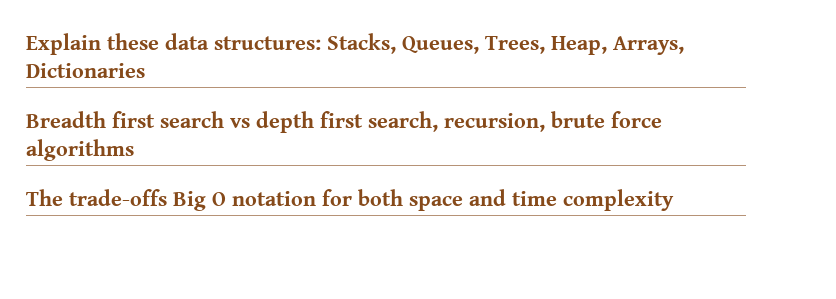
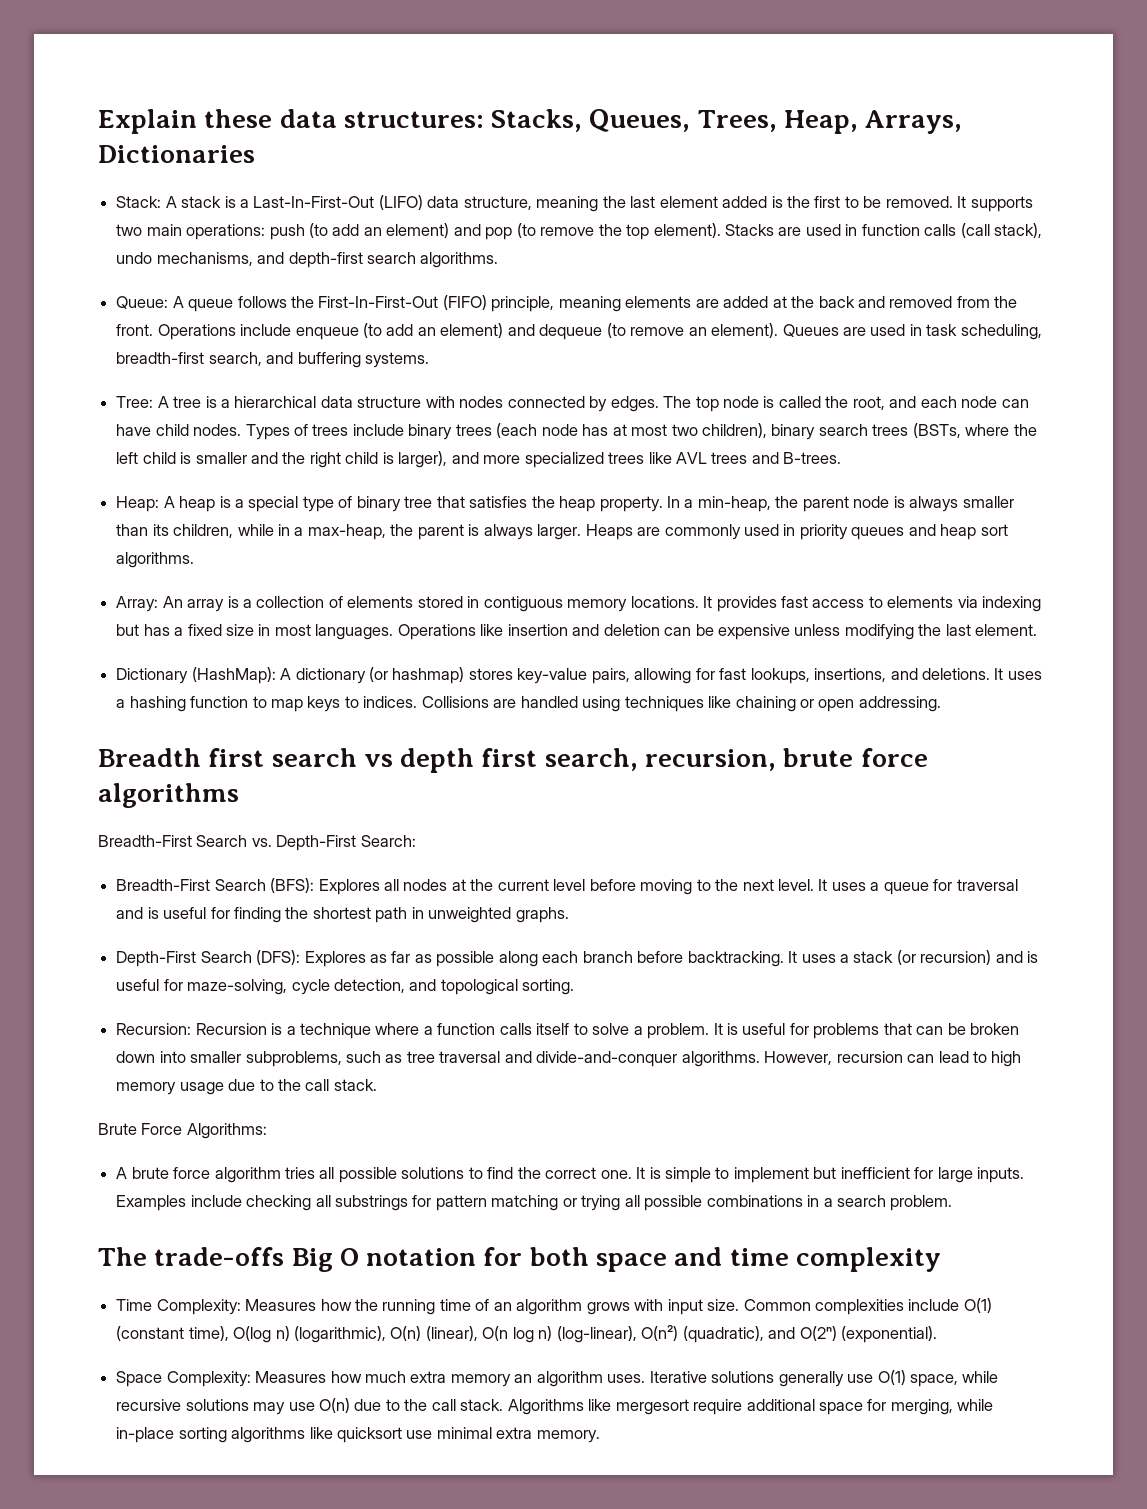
(145, 70) none -> [116,195,1033,212] [116,223,1043,240] [116,252,499,268] [116,295,1018,312] [116,323,1042,340] [116,352,429,368] [116,396,1029,412] [116,423,1037,440] [116,451,842,468] [116,496,1014,512] [116,524,1008,540] [116,552,195,568] [116,596,1042,612] [116,624,1038,640] [116,667,1042,684] [116,696,941,712] // Stack: A stack is a Last-In-First-Out (LIFO) data structure, meaning the last element added is the first to be removed. It supports two main operations: push (to add an element) and pop (to remove the top element). Stacks are used in function calls (call stack), undo mechanisms, and depth-first search algorithms. // Queue: A queue follows the First-In-First-Out (FIFO) principle, meaning elements are added at the back and removed from the front. Operations include enqueue (to add an element) and dequeue (to remove an element). Queues are used in task scheduling, breadth-first search, and buffering systems. // Tree: A tree is a hierarchical data structure with nodes connected by edges. The top node is called the root, and each node can have child nodes. Types of trees include binary trees (each node has at most two children), binary search trees (BSTs, where the left child is smaller and the right child is larger), and more specialized trees like AVL trees and B-trees. // Heap: A heap is a special type of binary tree that satisfies the heap property. In a min-heap, the parent node is always smaller than its children, while in a max-heap, the parent is always larger. Heaps are commonly used in priority queues and heap sort algorithms. // Array: An array is a collection of elements stored in contiguous memory locations. It provides fast access to elements via indexing but has a fixed size in most languages. Operations like insertion and deletion can be expensive unless modifying the last element. // Dictionary (HashMap): A dictionary (or hashmap) stores key-value pairs, allowing for fast lookups, insertions, and deletions. It uses a hashing function to map keys to indices. Collisions are handled using techniques like chaining or open addressing.
(134, 150) none -> [98,835,416,851] [116,878,1018,895] [116,907,569,923] [116,950,1039,967] [116,979,575,995] [116,1023,1020,1039] [116,1051,1022,1067] [116,1079,377,1095] [98,1123,267,1139] [116,1167,1025,1183] [116,1195,953,1211] // Breadth-First Search vs. Depth-First Search: // Breadth-First Search (BFS): Explores all nodes at the current level before moving to the next level. It uses a queue for traversal and is useful for finding the shortest path in unweighted graphs. // Depth-First Search (DFS): Explores as far as possible along each branch before backtracking. It uses a stack (or recursion) and is useful for maze-solving, cycle detection, and topological sorting. // Recursion: Recursion is a technique where a function calls itself to solve a problem. It is useful for problems that can be broken down into smaller subproblems, such as tree traversal and divide-and-conquer algorithms. However, recursion can lead to high memory usage due to the call stack. // Brute Force Algorithms: // A brute force algorithm tries all possible solutions to find the correct one. It is simple to implement but inefficient for large inputs. Examples include checking all substrings for pattern matching or trying all possible combinations in a search problem.
(674, 200) none -> [116,1298,992,1315] [116,1325,937,1343] [116,1370,999,1387] [116,1398,994,1415] [116,1427,600,1443] // Time Complexity: Measures how the running time of an algorithm grows with input size. Common complexities include O(1) (constant time), O(log n) (logarithmic), O(n) (linear), O(n log n) (log-linear), O(n²) (quadratic), and O(2ⁿ) (exponential). // Space Complexity: Measures how much extra memory an algorithm uses. Iterative solutions generally use O(1) space, while recursive solutions may use O(n) due to the call stack. Algorithms like mergesort require additional space for merging, while in-place sorting algorithms like quicksort use minimal extra memory.

